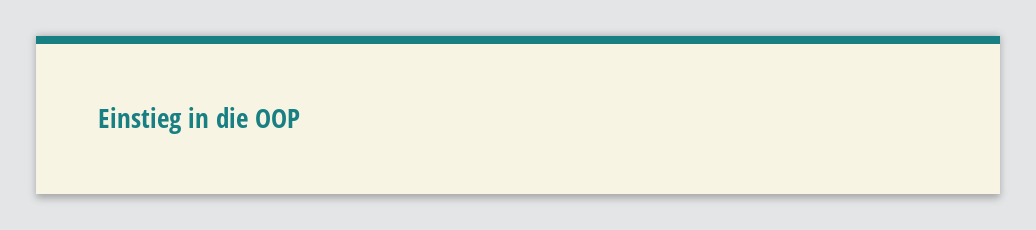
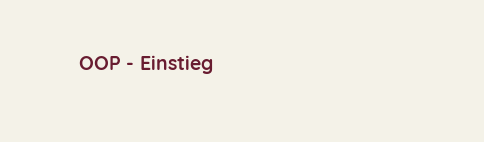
[98,107,301,134] Einstieg in die OOP -> [79,55,213,74] OOP - Einstieg

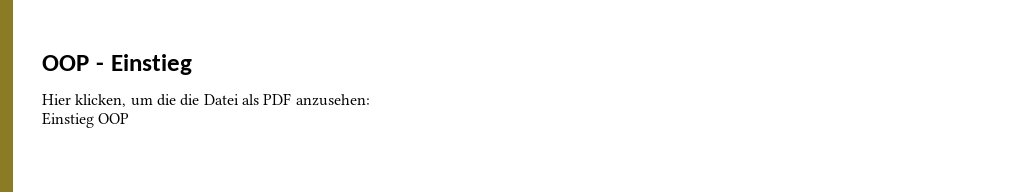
(213, 64) none -> [42,93,370,107] [42,112,130,128] // Hier klicken, um die die Datei als PDF anzusehen: // Einstieg OOP

